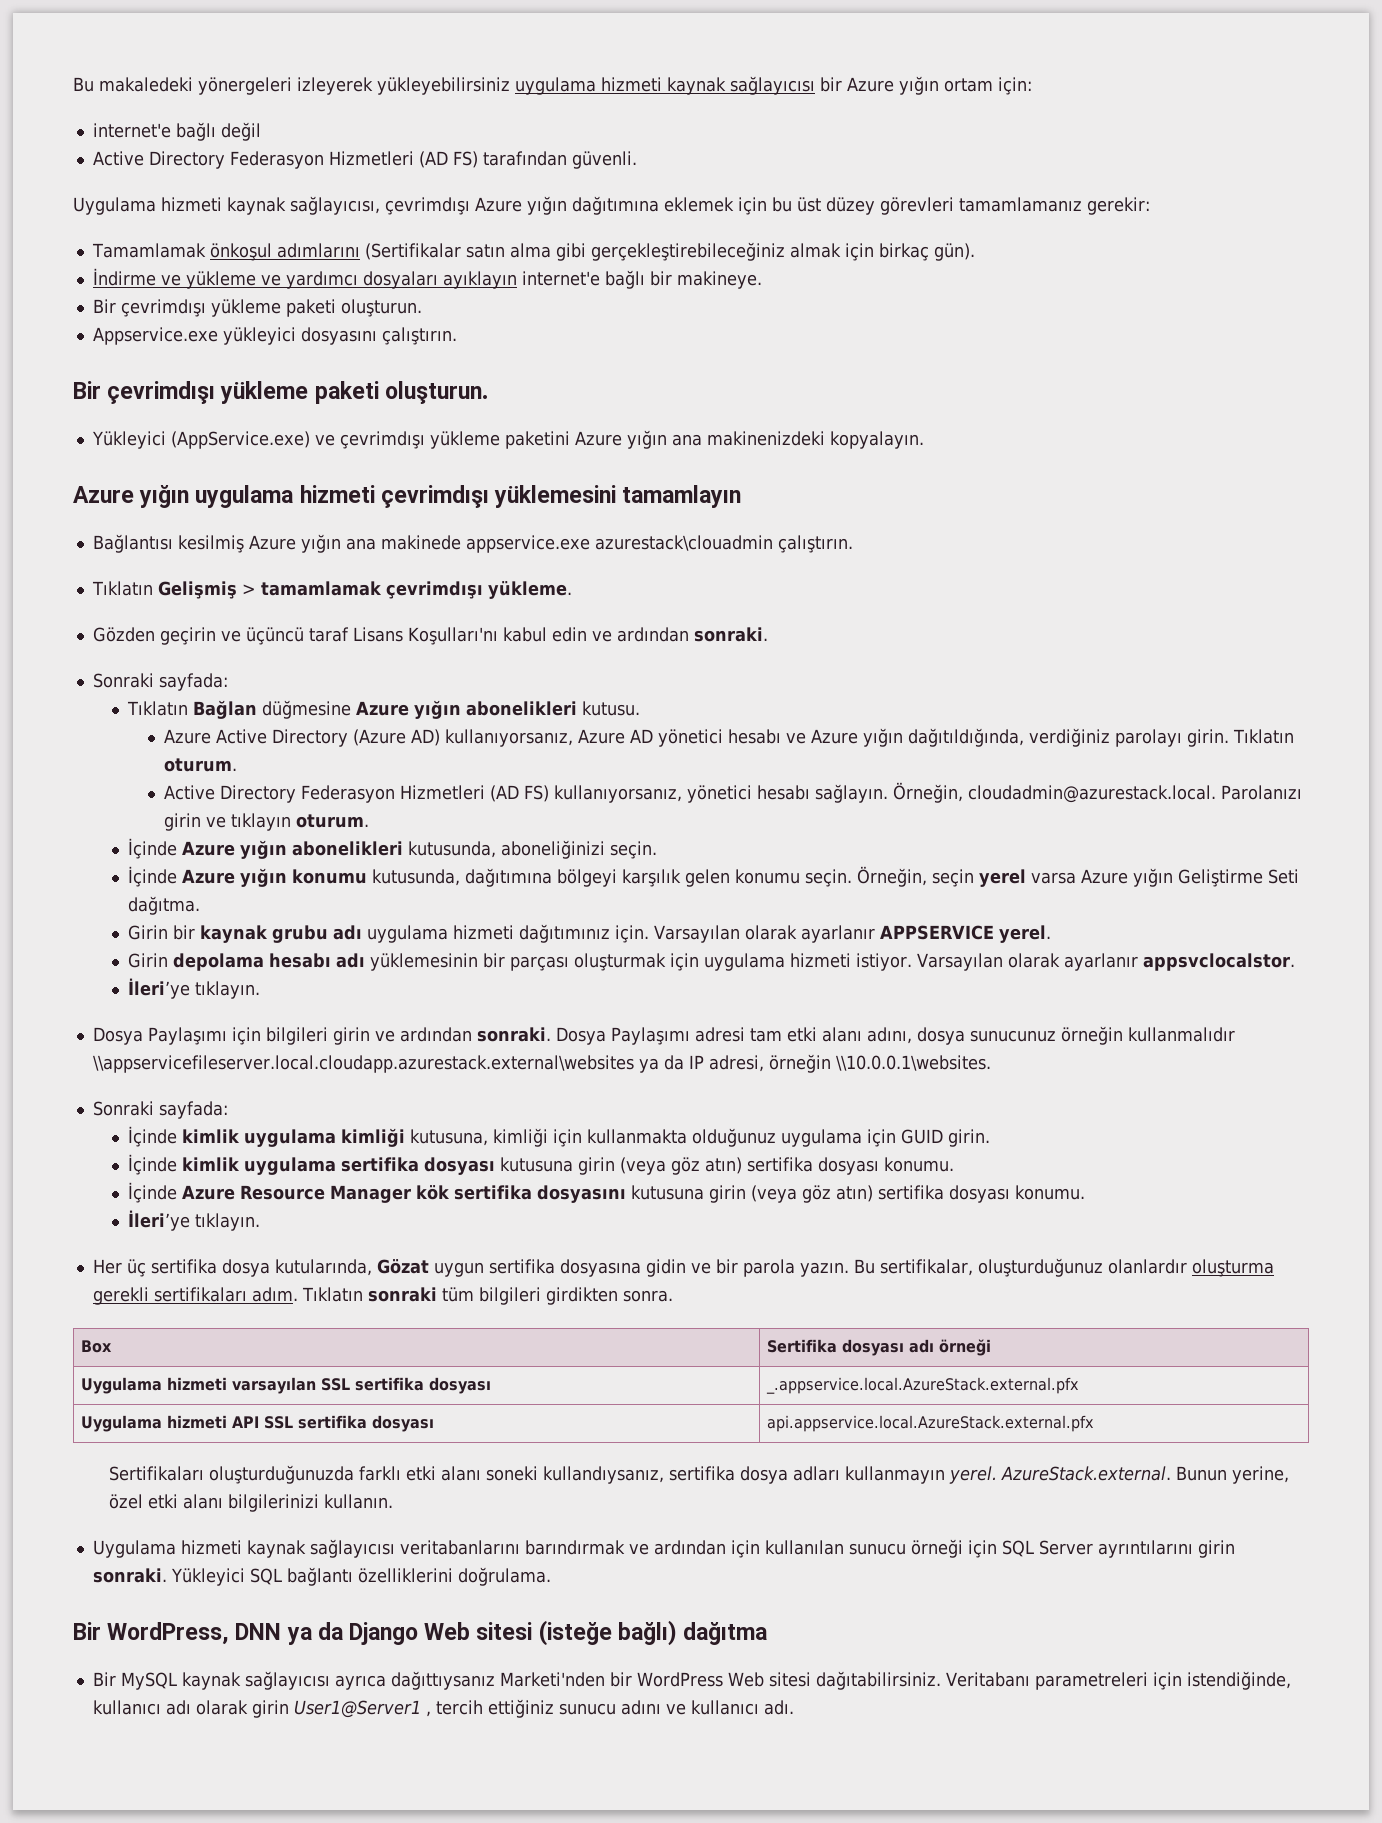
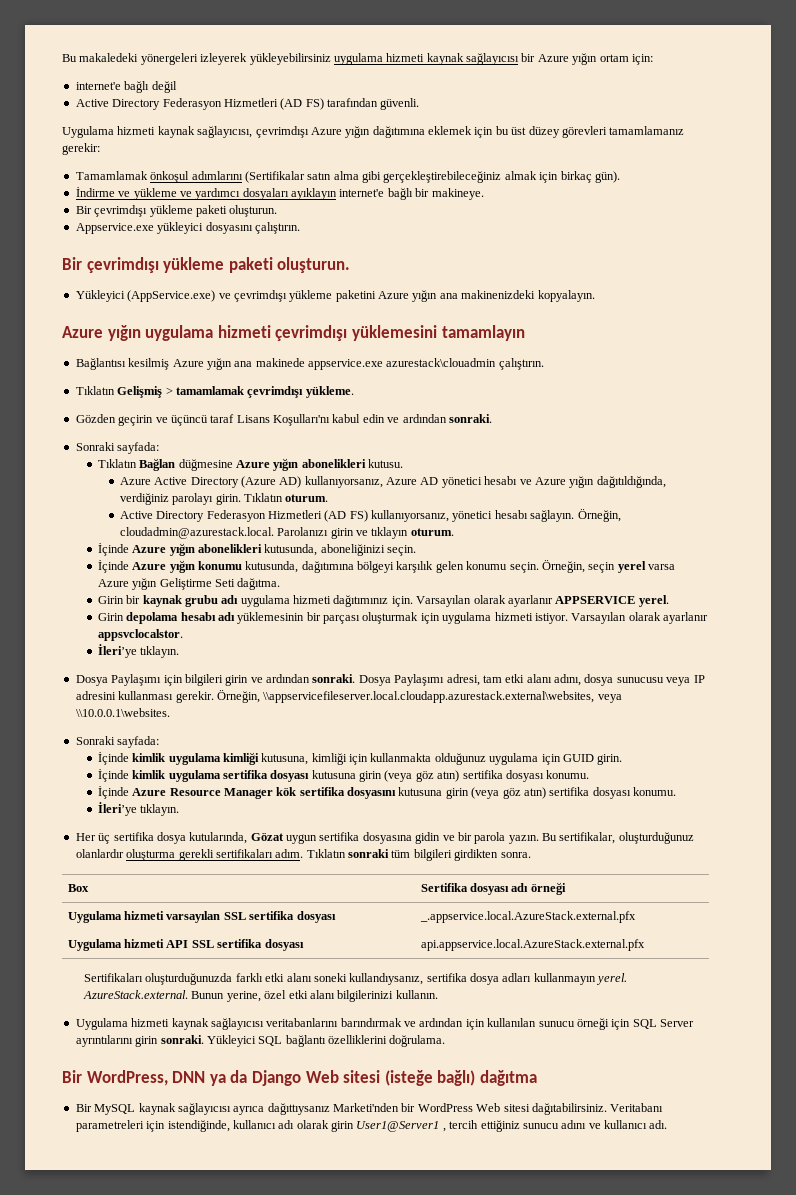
[694,1027,745,1042] adresi -> [446,674,480,686] adresi,
[969,1026,1235,1045] [92,1054,831,1073] sunucunuz örneğin kullanmalıdır \\appservicefileserver.local.cloudapp.azurestack.external\websites ya da IP adresi, örneğin -> [616,675,705,686] [75,690,622,703] sunucusu veya IP adresini kullanması gerekir. Örneğin, \\appservicefileserver.local.cloudapp.azurestack.external\websites, veya

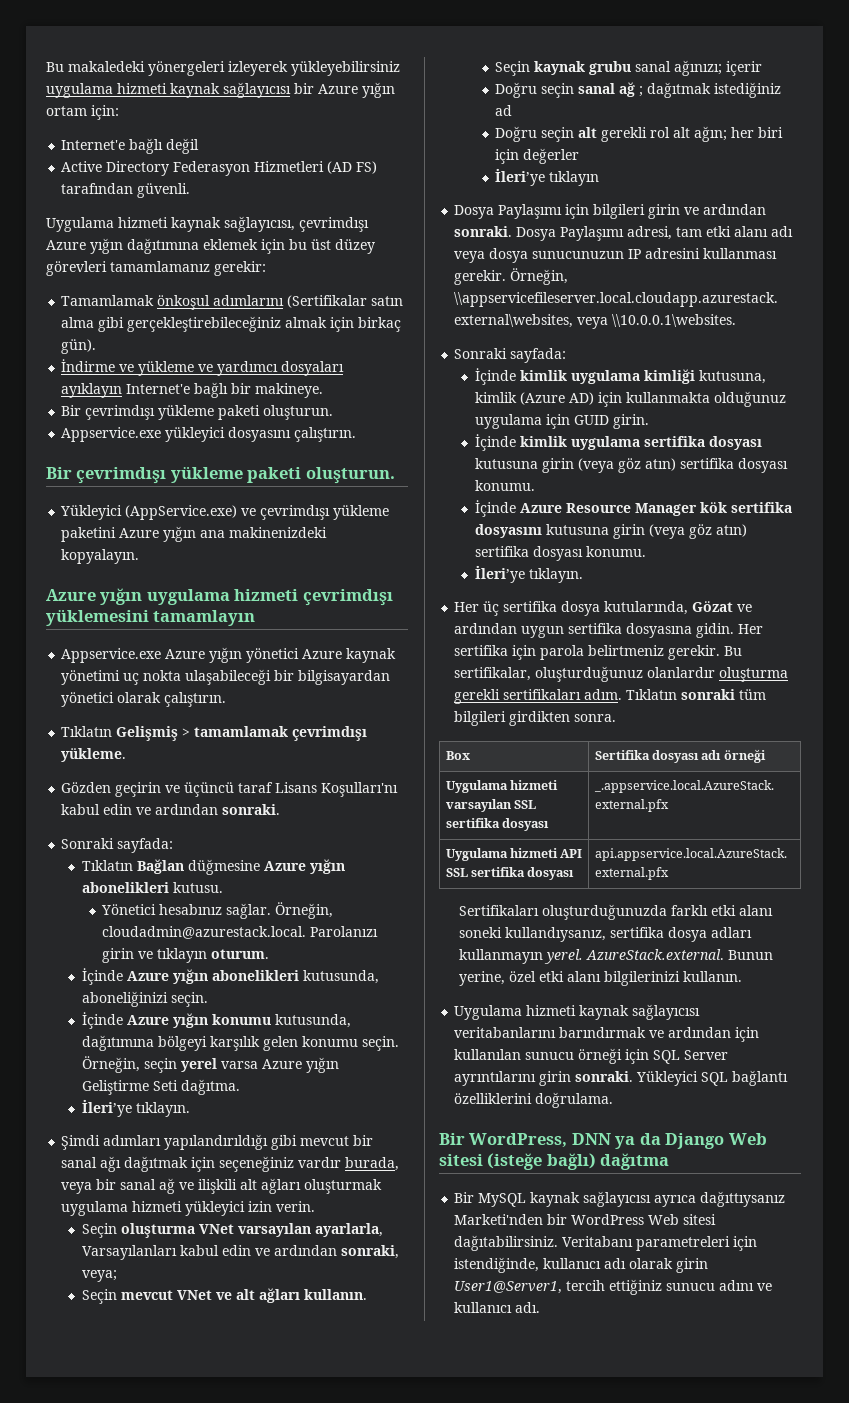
[75,82,121,90] internet'e -> [61,140,126,150] Internet'e
[339,189,385,197] internet'e -> [126,384,191,394] Internet'e
[75,358,497,370] Bağlantısı kesilmiş Azure yığın ana makinede appservice.exe azurestack\clouadmin -> [61,647,397,663] [61,669,391,685] [61,692,162,707] Appservice.exe Azure yığın yönetici Azure kaynak yönetimi uç nokta ulaşabileceği bir bilgisayardan yönetici olarak
[119,476,666,488] [119,493,329,505] [119,510,575,522] Azure Active Directory (Azure AD) kullanıyorsanız, Azure AD yönetici hesabı ve Azure yığın dağıtıldığında, verdiğiniz parolayı girin. Tıklatın oturum. // Active Directory Federasyon Hizmetleri (AD FS) kullanıyorsanız, yönetici hesabı sağlayın. -> [101,903,272,919] Yönetici hesabınız sağlar.
[97,595,669,607] [97,612,709,624] [97,629,183,641] [97,644,180,658] Girin bir kaynak grubu adı uygulama hizmeti dağıtımınız için. Varsayılan olarak ayarlanır APPSERVICE yerel. // Girin depolama hesabı adı yüklemesinin bir parçası oluşturmak için uygulama hizmeti istiyor. Varsayılan olarak ayarlanır appsvclocalstor. // İleri’ye tıklayın. -> [81,1099,190,1117] [61,1134,374,1150] [61,1156,400,1172] [61,1178,383,1194] [61,1201,316,1216] [81,1223,383,1238] [81,1245,399,1260] [81,1270,117,1282] [81,1288,367,1304] [495,60,763,76] [495,82,782,98] [495,105,513,116] [495,126,784,142] [495,148,580,164] [495,168,600,186] İleri’ye tıklayın. // Şimdi adımları yapılandırıldığı gibi mevcut bir sanal ağı dağıtmak için seçeneğiniz vardır burada, veya bir sanal ağ ve ilişkili alt ağları oluşturmak uygulama hizmeti yükleyici izin verin. // Seçin oluşturma VNet varsayılan ayarlarla, Varsayılanları kabul edin ve ardından sonraki, veya; // Seçin mevcut VNet ve alt ağları kullanın. // Seçin kaynak grubu sanal ağınızı; içerir // Doğru seçin sanal ağ ; dağıtmak istediğiniz ad // Doğru seçin alt gerekli rol alt ağın; her biri için değerler // İleri’ye tıklayın
[554,674,691,686] adını, dosya sunucusu veya -> [771,226,794,237] [454,248,625,263] adı veya dosya sunucunuzun
[311,753,347,765] kimliği -> [474,392,594,405] kimlik (Azure AD)
(284, 837) none -> [737,604,753,612] [454,623,518,634] ve ardından
[415,832,539,844] gidin ve bir parola yazın. -> [696,623,764,638] [454,645,721,660] gidin. Her sertifika için parola belirtmeniz gerekir.
[356,1121,446,1132] User1@Server1 , -> [454,1281,563,1294] User1@Server1,

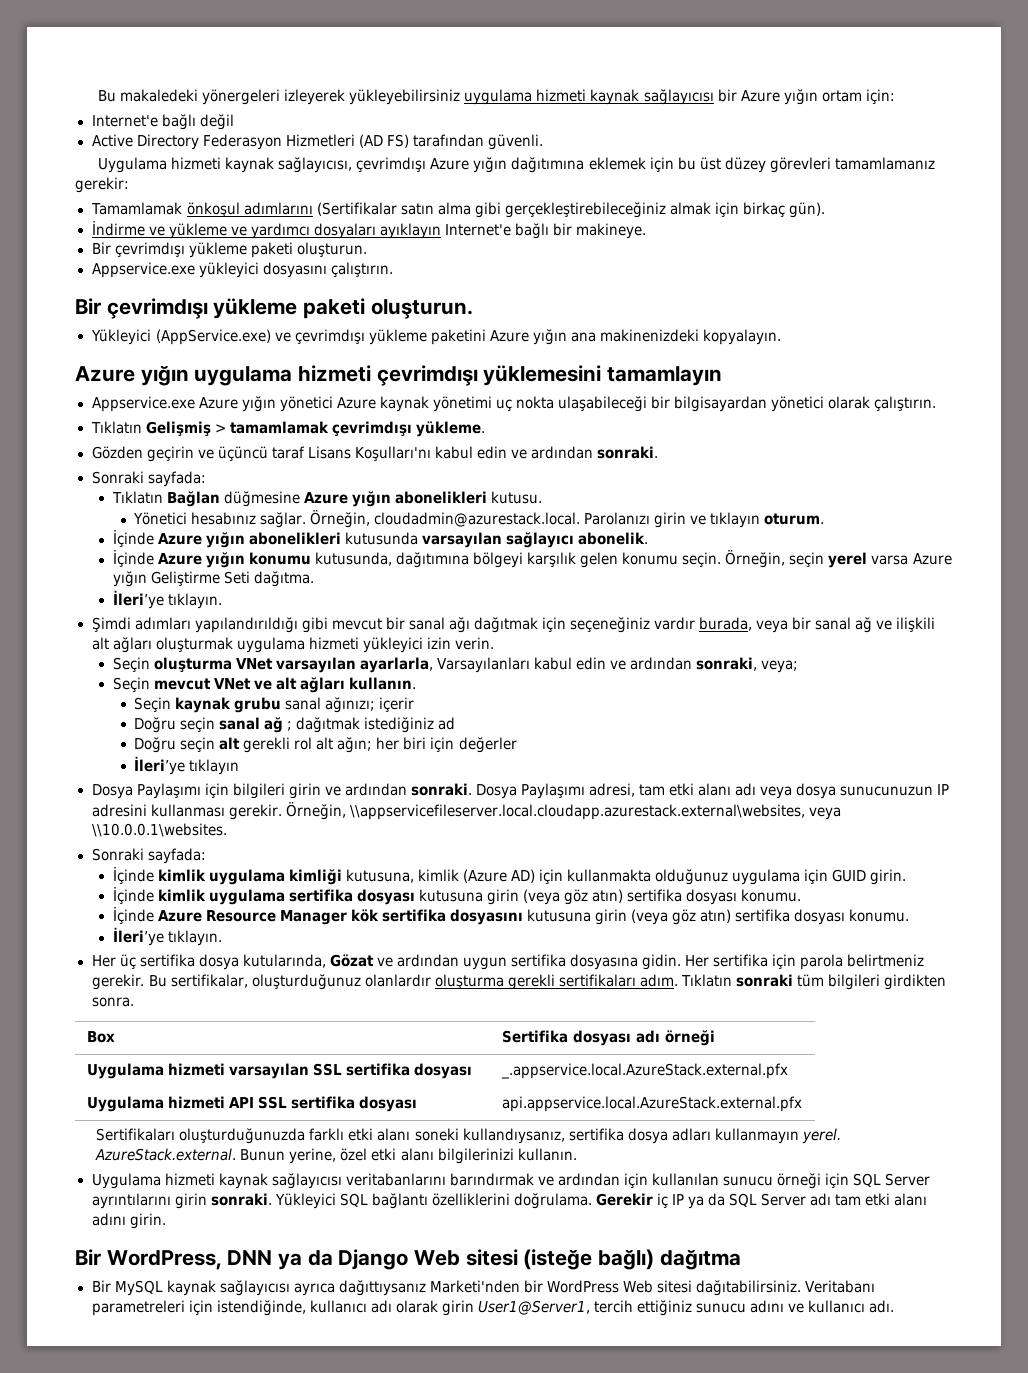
[302,970,379,984] [81,991,208,1007] kutusunda, aboneliğinizi seçin. -> [344,532,649,548] kutusunda varsayılan sağlayıcı abonelik.
(614, 1100) none -> [595,1193,928,1209] [91,1213,166,1229] Gerekir iç IP ya da SQL Server adı tam etki alanı adını girin.

